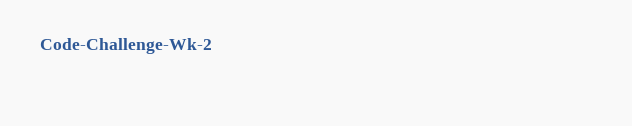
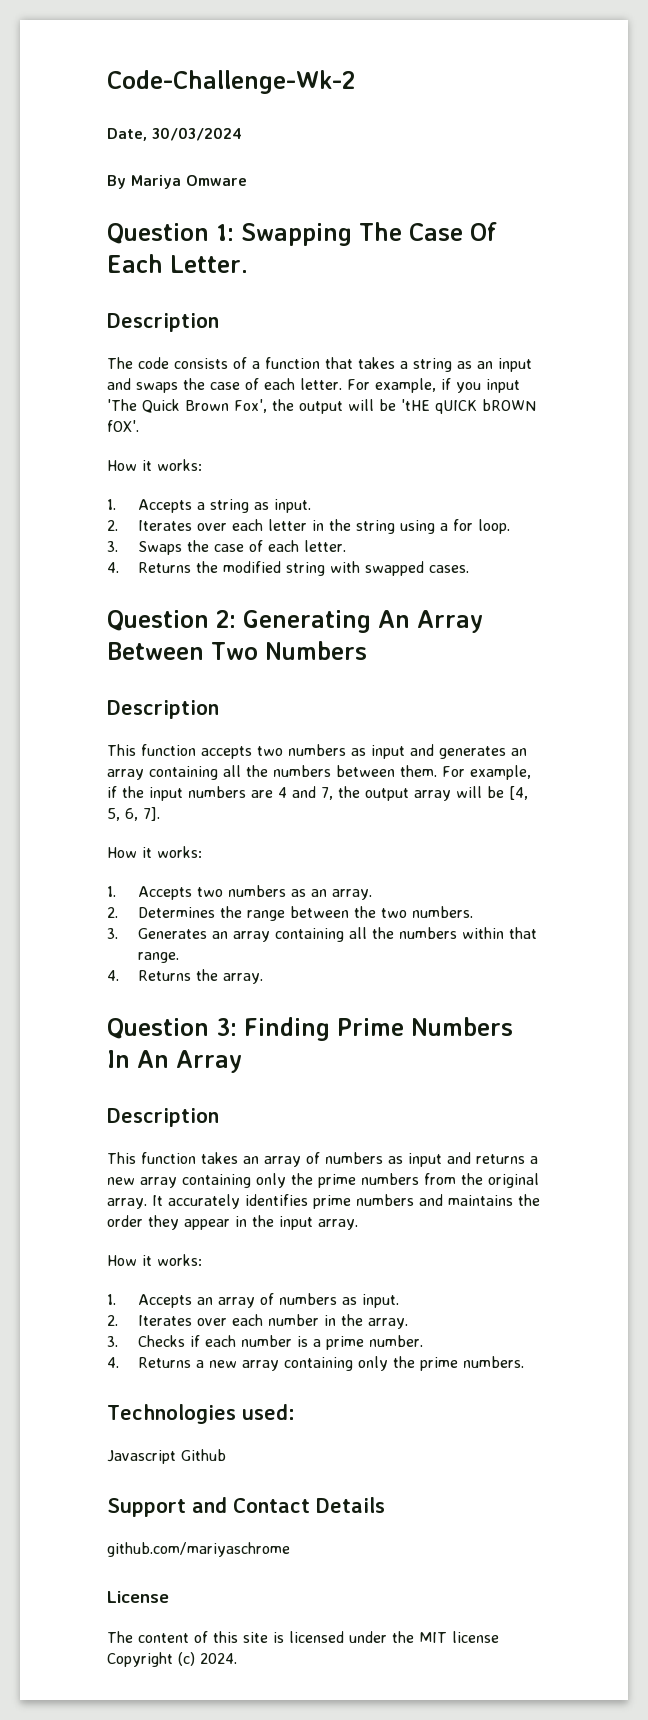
(212, 46) none -> [107,127,242,141] [107,175,247,189] [107,222,497,246] [107,254,248,273] [107,313,219,332] [107,357,532,372] [107,378,520,393] [107,399,536,414] [107,420,139,432] [107,459,202,471] [107,499,311,513] [107,519,510,534] [107,540,346,555] [107,561,469,576] [107,610,483,633] [107,641,367,660] [107,700,219,719] [107,744,527,759] [107,765,531,780] [107,786,528,801] [107,807,160,821] [107,846,202,858] [107,885,372,900] [107,906,473,921] [107,927,537,942] [137,952,179,963] [107,969,263,984] [107,1017,513,1041] [107,1050,242,1073] [107,1108,219,1127] [107,1152,538,1167] [107,1173,539,1188] [107,1194,540,1209] [107,1215,358,1230] [107,1254,202,1266] [107,1293,399,1308] [107,1314,408,1329] [107,1335,423,1350] [107,1356,524,1371] [107,1404,295,1424] [107,1449,226,1464] [107,1497,385,1517] [107,1542,290,1557] [107,1591,169,1603] [107,1631,499,1643] [107,1652,237,1667] // Date, 30/03/2024 // By Mariya Omware // Question 1: Swapping The Case Of Each Letter. // Description // The code consists of a function that takes a string as an input and swaps the case of each letter. For example, if you input 'The Quick Brown Fox', the output will be 'tHE qUICK bROWN fOX'. // How it works: // 1. Accepts a string as input. // 2. Iterates over each letter in the string using a for loop. // 3. Swaps the case of each letter. // 4. Returns the modified string with swapped cases. // Question 2: Generating An Array Between Two Numbers // Description // This function accepts two numbers as input and generates an array containing all the numbers between them. For example, if the input numbers are 4 and 7, the output array will be [4, 5, 6, 7]. // How it works: // 1. Accepts two numbers as an array. // 2. Determines the range between the two numbers. // 3. Generates an array containing all the numbers within that range. // 4. Returns the array. // Question 3: Finding Prime Numbers In An Array // Description // This function takes an array of numbers as input and returns a new array containing only the prime numbers from the original array. It accurately identifies prime numbers and maintains the order they appear in the input array. // How it works: // 1. Accepts an array of numbers as input. // 2. Iterates over each number in the array. // 3. Checks if each number is a prime number. // 4. Returns a new array containing only the prime numbers. // Technologies used: // Javascript Github // Support and Contact Details // github.com/mariyaschrome // License // The content of this site is licensed under the MIT license Copyright (c) 2024.

